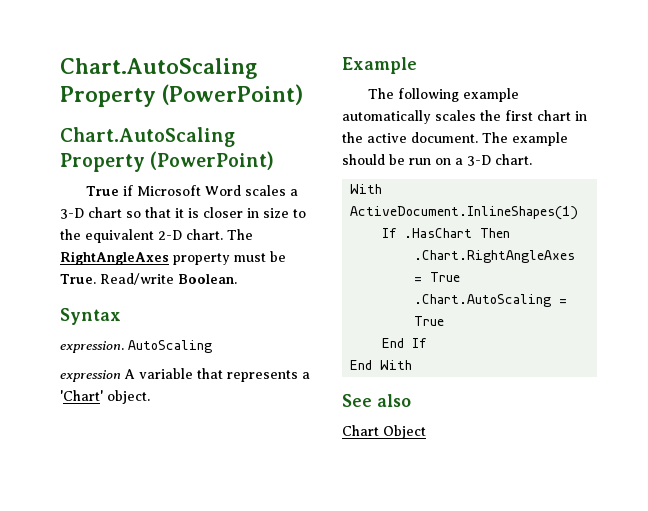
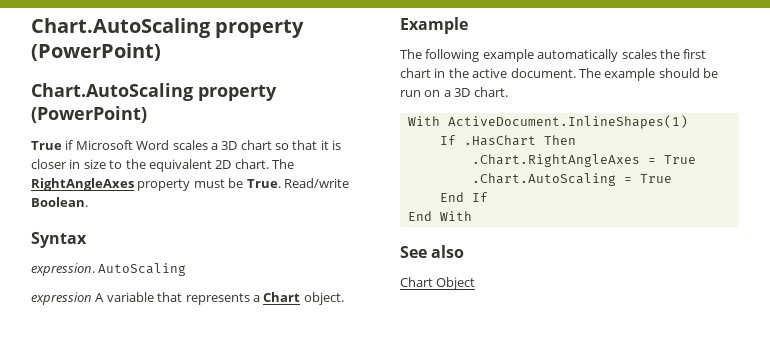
[60,58,257,79] [60,86,156,107] Chart.AutoScaling Property -> [31,18,305,38] Chart.AutoScaling property
[60,153,145,172] Property -> [198,84,277,101] property
[60,208,84,219] 3-D -> [221,141,238,150] 3D
[158,230,182,240] 2-D -> [215,160,232,169] 2D
[60,390,103,401] 'Chart' -> [263,292,301,302] Chart
[467,155,491,166] 3-D -> [454,88,471,97] 3D

